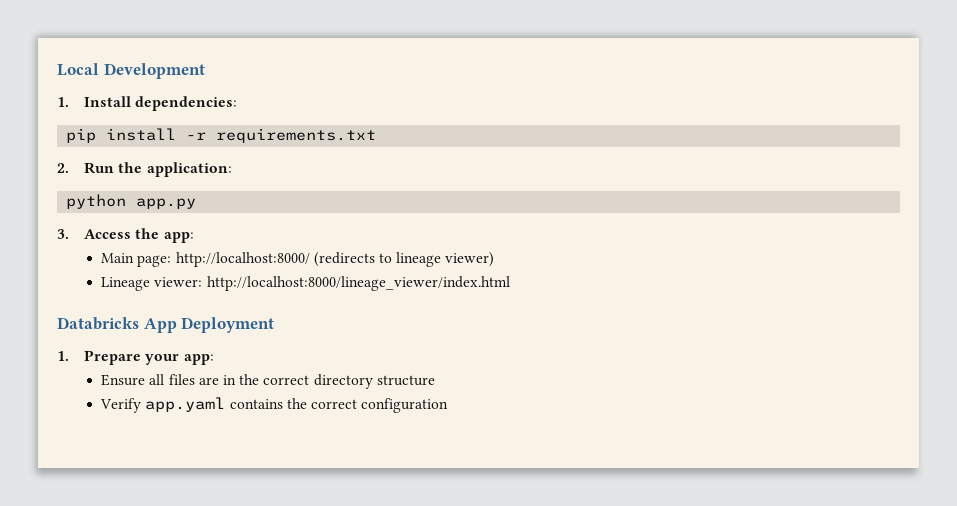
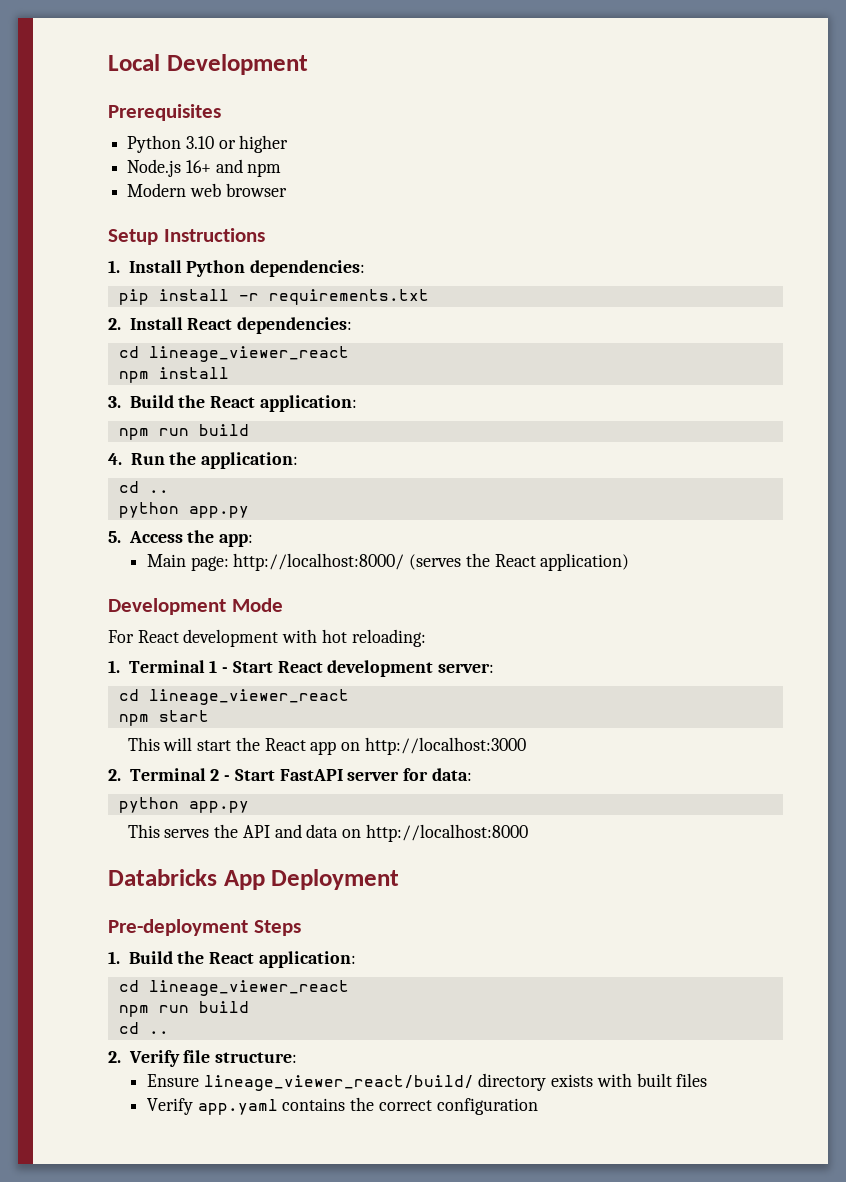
(205, 71) none -> [108,104,221,121] [127,135,289,153] [127,159,282,177] [127,183,287,197] [108,228,265,245] // Prerequisites // Python 3.10 or higher // Node.js 16+ and npm // Modern web browser // Setup Instructions
(132, 101) none -> [186,260,246,277] Python
(69, 168) none -> [129,317,353,334] [118,346,349,362] [118,367,229,383] [108,395,357,412] [118,424,249,440] [108,453,122,465] Install React dependencies: // cd lineage_viewer_react // npm install // 3. Build the React application: // npm run build // 4.
[66,194,197,209] [57,229,69,239] // python app.py // 3. -> [118,481,169,493] [118,502,249,518] [108,531,121,543] // cd .. // python app.py // 5.
[313,252,495,267] [101,276,510,291] (redirects to lineage viewer) // Lineage viewer: http://localhost:8000/lineage_viewer/index.html -> [409,553,630,571] [108,598,283,615] [108,629,426,647] [108,660,495,677] [118,689,349,705] [118,710,209,726] [127,737,526,755] [108,768,472,781] [118,797,249,813] [127,824,528,842] (serves the React application) // Development Mode // For React development with hot reloading: // 1. Terminal 1 - Start React development server: // cd lineage_viewer_react // npm start // This will start the React app on http://localhost:3000 // 2. Terminal 2 - Start FastAPI server for data: // python app.py // This serves the API and data on http://localhost:8000
[57,350,214,365] [101,374,435,389] // 1. Prepare your app: // Ensure all files are in the correct directory structure -> [108,919,301,936] [108,951,356,968] [118,980,349,996] [118,1001,249,1017] [118,1022,169,1034] [108,1050,298,1067] [146,1073,708,1091] // Pre-deployment Steps // 1. Build the React application: // cd lineage_viewer_react // npm run build // cd .. // 2. Verify file structure: // Ensure lineage_viewer_react/build/ directory exists with built files

